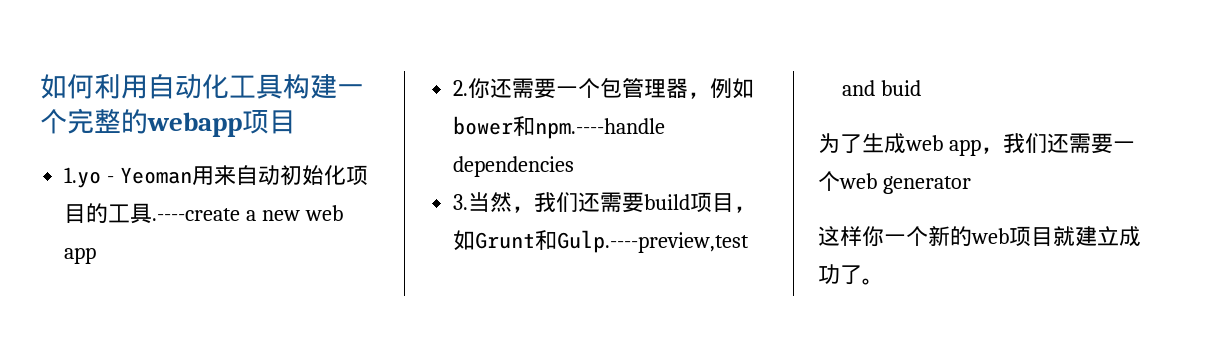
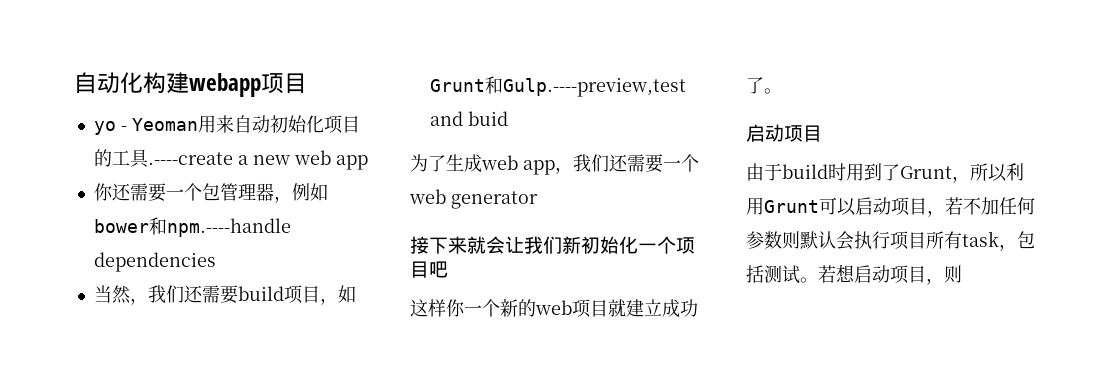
[40,74,364,99] [40,108,148,134] 如何利用自动化工具构建一个完整的 -> [74,72,189,94] 自动化构建
[64,167,102,188] 1.yo -> [93,121,116,135] yo
[453,80,469,96] 2. -> (368, 162) none
[453,194,469,210] 3. -> (216, 262) none
(971, 185) none -> [410,236,695,254] [410,261,448,278] // 接下来就会让我们新初始化一个项目吧
(884, 281) none -> [746,124,822,142] [746,163,1024,183] [746,197,1035,217] [746,231,1035,251] [746,264,962,285] // 启动项目 // 由于build时用到了Grunt，所以利用Grunt可以启动项目，若不加任何参数则默认会执行项目所有task，包括测试。若想启动项目，则

